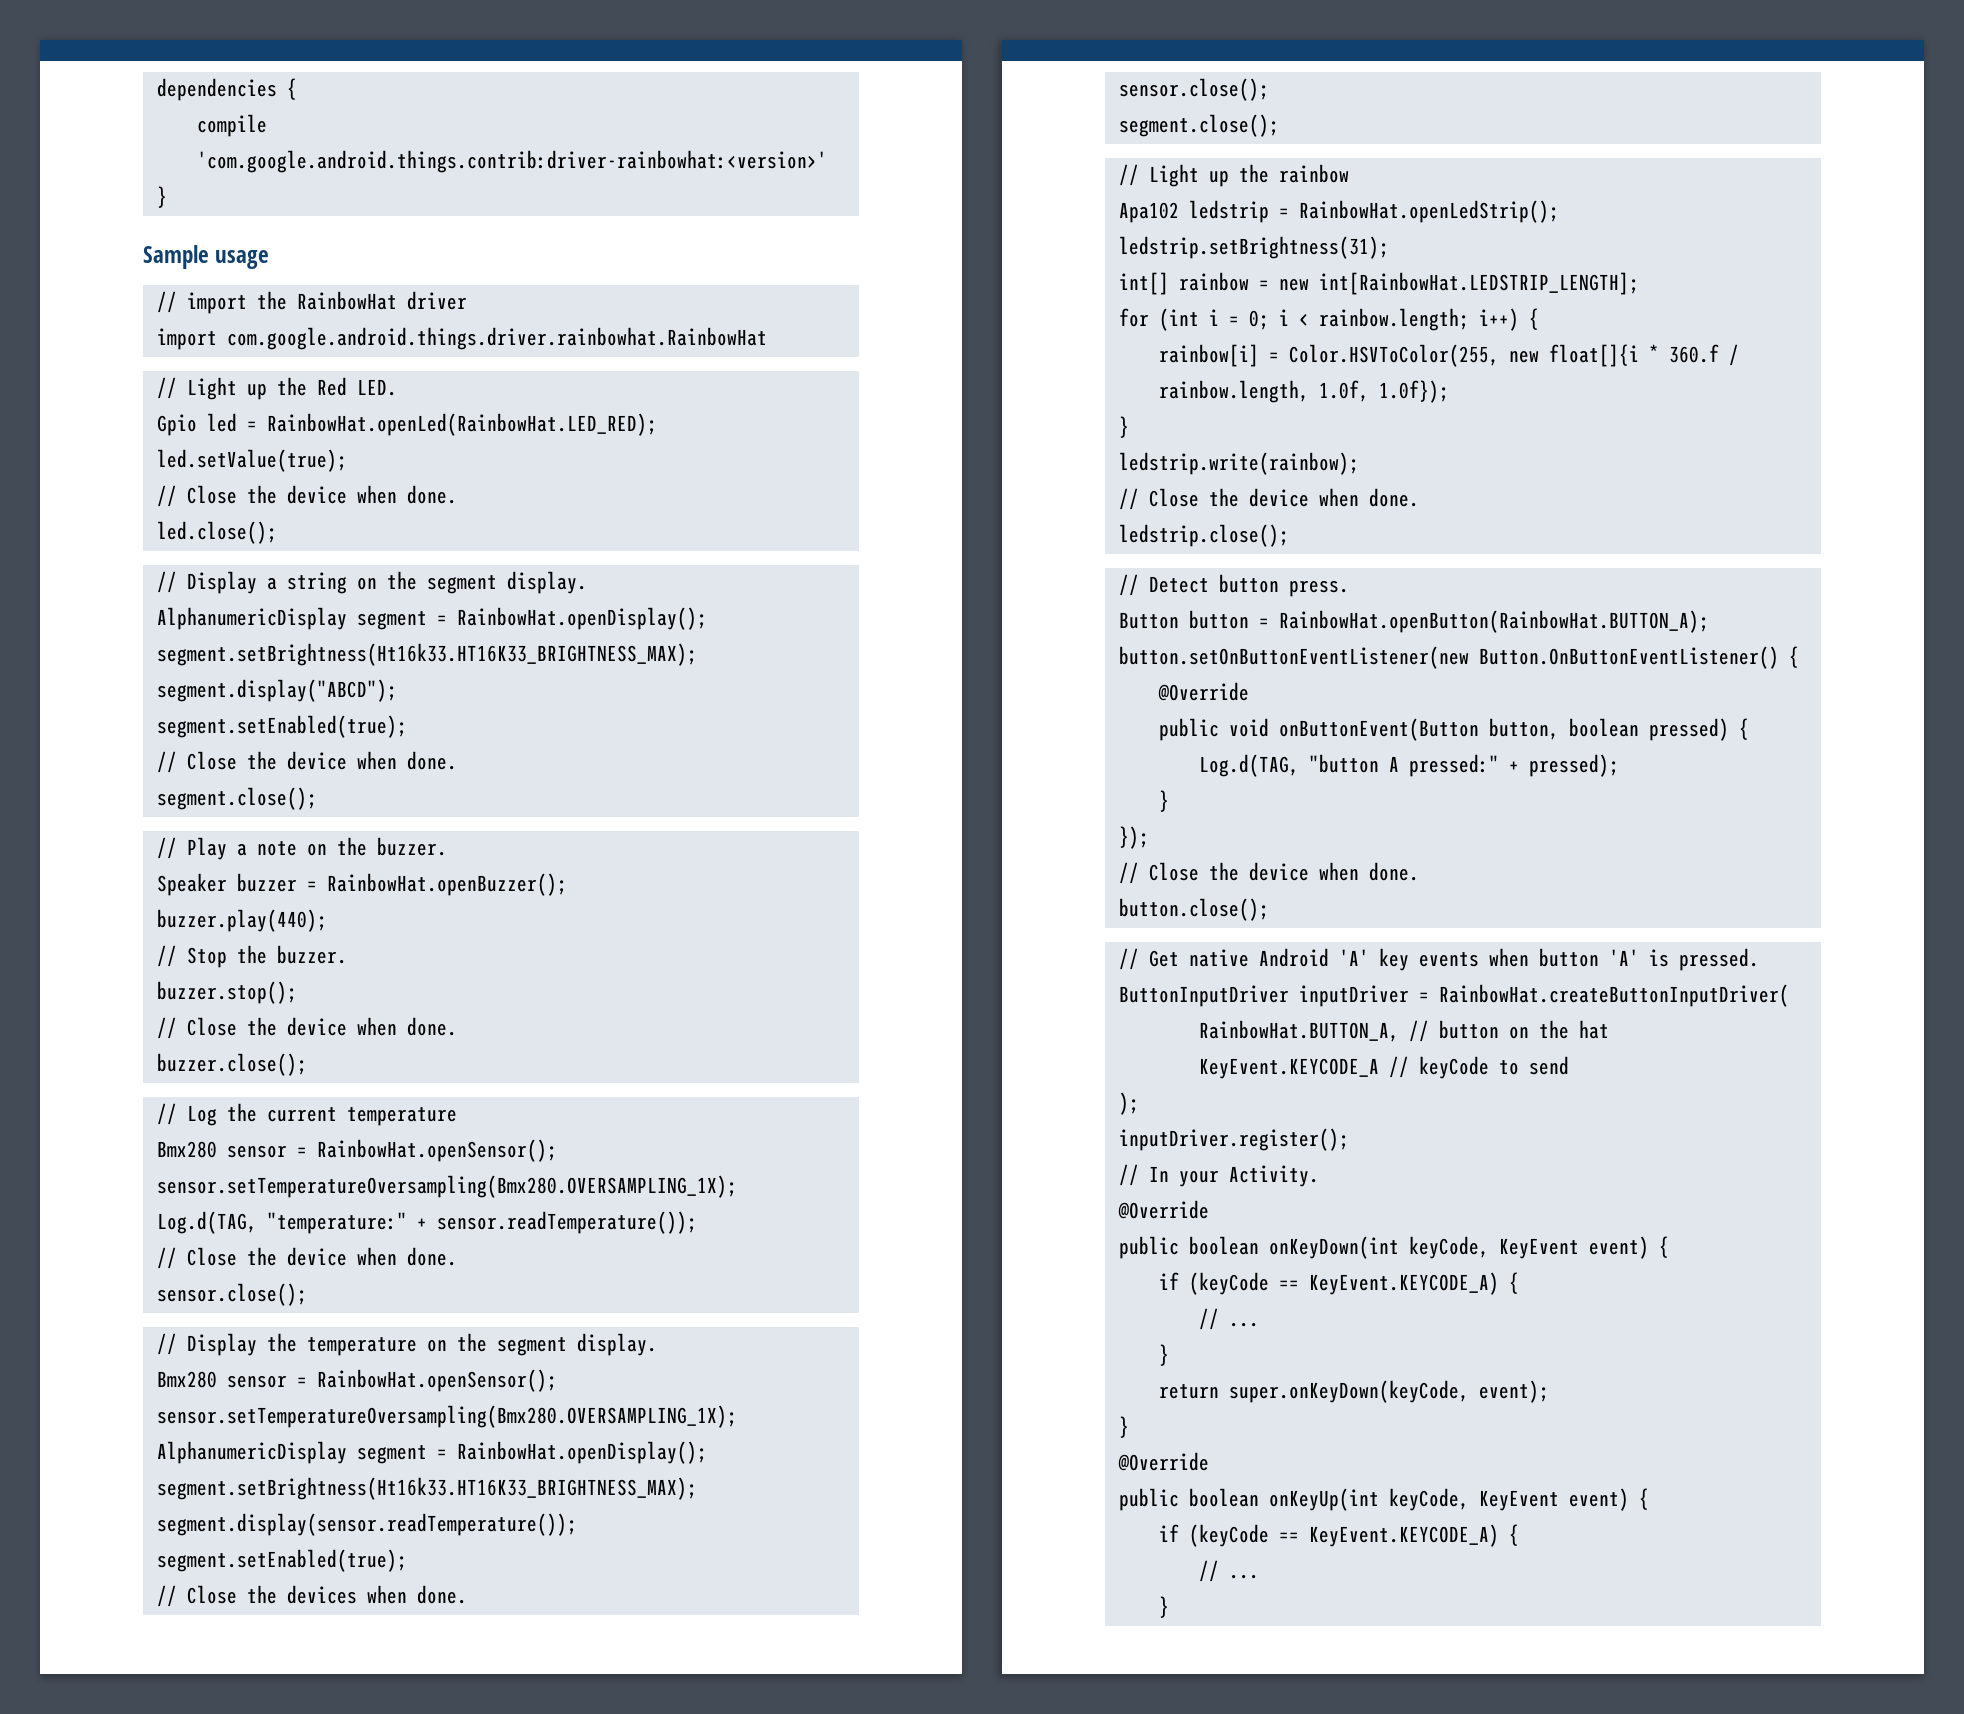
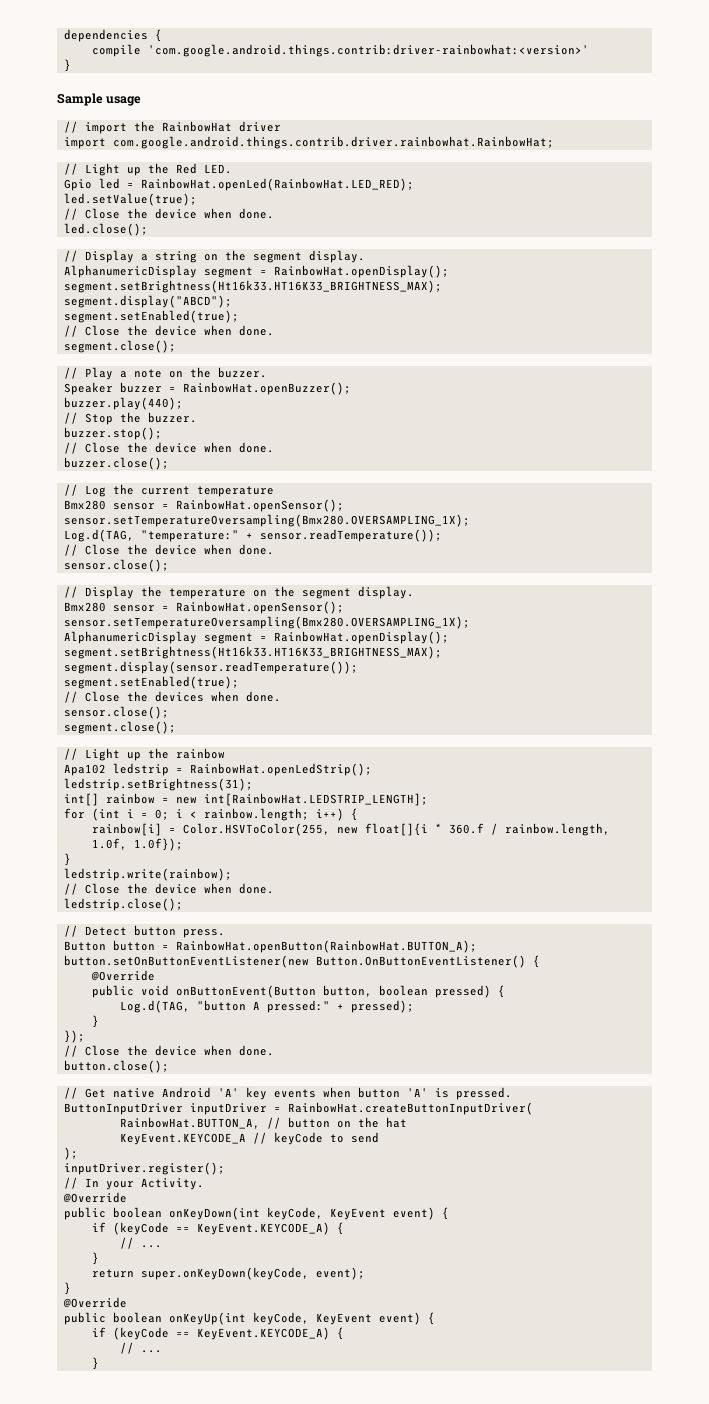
[227,327,768,350] com.google.android.things.driver.rainbowhat.RainbowHat -> [112,136,554,149] com.google.android.things.contrib.driver.rainbowhat.RainbowHat;

